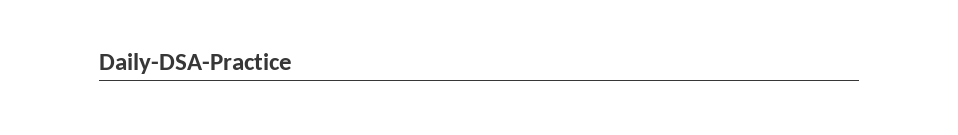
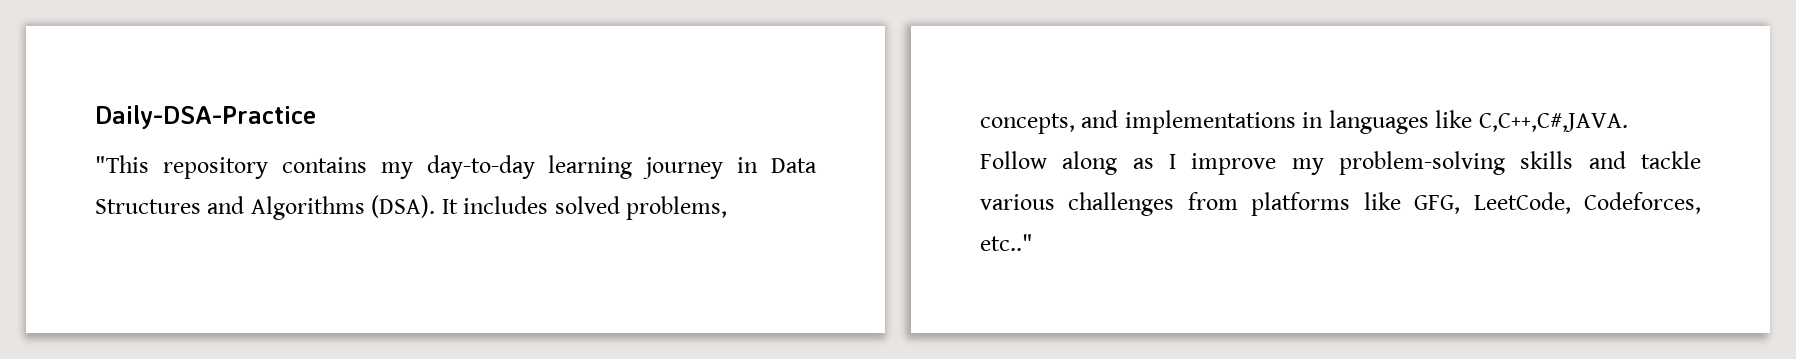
(292, 63) none -> [95,155,817,179] [95,195,728,220] [980,110,1628,134] [980,151,1701,175] [980,192,1701,216] [980,234,1033,251] // "This repository contains my day-to-day learning journey in Data Structures and Algorithms (DSA). It includes solved problems, concepts, and implementations in languages like C,C++,C#,JAVA. Follow along as I improve my problem-solving skills and tackle various challenges from platforms like GFG, LeetCode, Codeforces, etc.."

